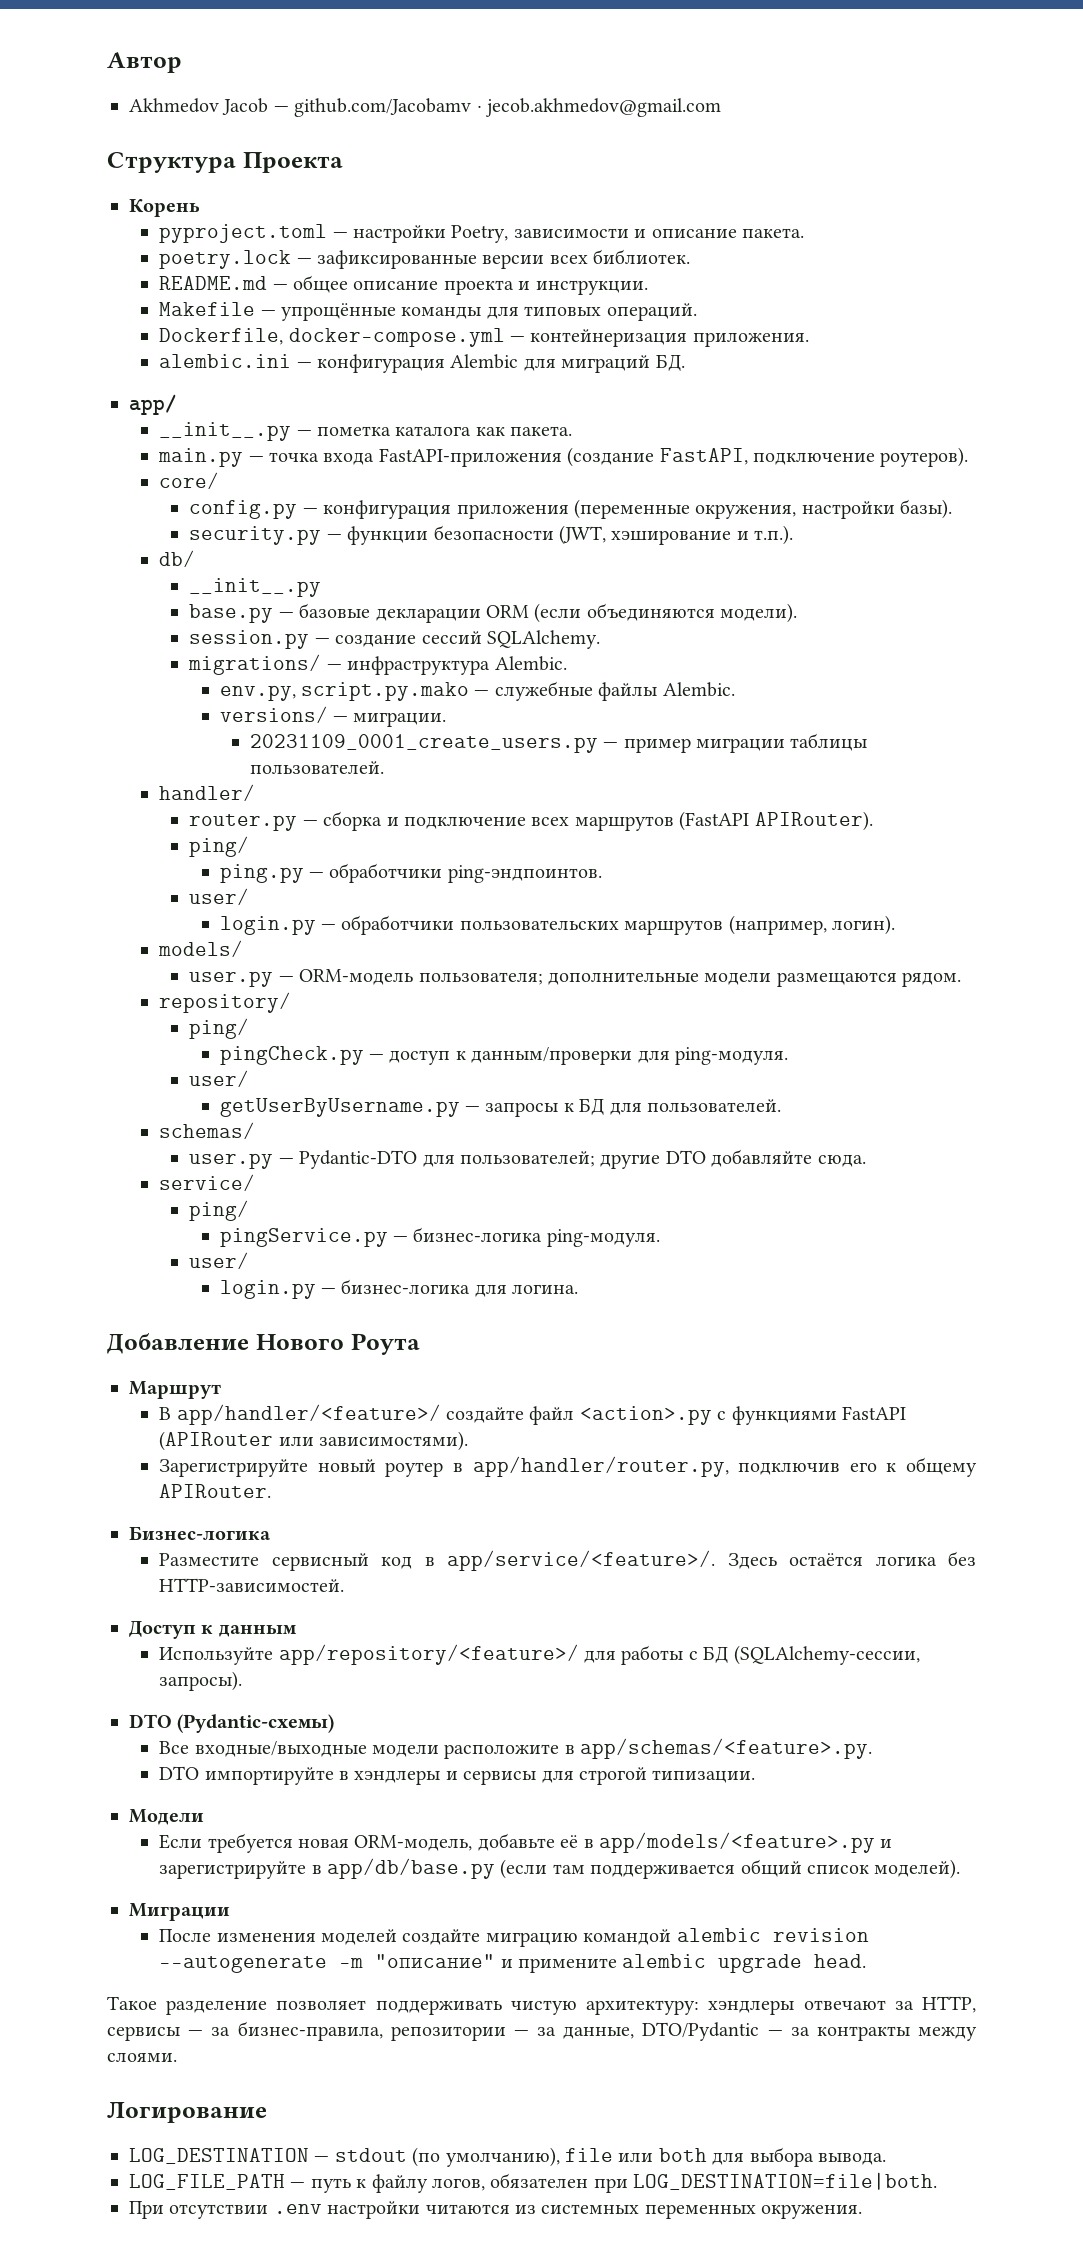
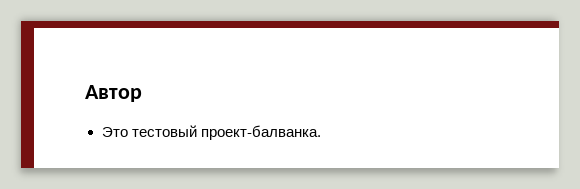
[129,98,721,117] [107,152,343,173] [129,199,200,217] [159,224,805,243] [159,249,691,269] [159,275,648,295] [159,302,697,321] [159,328,809,347] [159,354,685,373] [129,394,177,415] [159,422,573,441] [158,447,969,467] [159,472,220,489] [189,499,953,519] [189,525,794,545] [159,550,196,567] [189,578,322,597] [189,603,798,623] [189,630,601,649] [188,654,567,675] [219,681,735,701] [219,706,447,727] [249,733,868,753] [249,761,384,774] [159,784,256,801] [189,811,873,831] [189,836,250,857] [219,863,602,883] [189,888,250,905] [219,915,896,935] [158,940,244,957] [189,969,962,987] [159,992,292,1013] [189,1018,250,1039] [219,1046,789,1065] [189,1070,250,1087] [219,1098,782,1117] [159,1122,256,1139] [189,1149,866,1169] [159,1174,256,1191] [189,1200,250,1221] [219,1227,660,1247] [189,1252,250,1269] [219,1279,579,1299] [107,1333,420,1355] [129,1381,221,1399] [159,1404,907,1425] [159,1431,469,1451] [159,1456,977,1477] [159,1484,272,1498] [129,1526,271,1540] [159,1550,976,1571] [159,1578,345,1592] [129,1621,297,1639] [159,1644,920,1665] [159,1671,243,1691] [129,1714,335,1733] [159,1738,873,1759] [159,1766,756,1785] [129,1809,204,1825] [159,1832,893,1853] [159,1858,961,1879] [129,1903,230,1921] [159,1928,869,1947] [159,1954,867,1973] [107,1996,976,2015] [107,2021,977,2041] [107,2052,177,2062] [107,2101,267,2123] [129,2147,886,2167] [129,2172,938,2193] [129,2201,863,2219] Akhmedov Jacob — github.com/Jacobamv · jecob.akhmedov@gmail.com // Структура Проекта // Корень // pyproject.toml — настройки Poetry, зависимости и описание пакета. // poetry.lock — зафиксированные версии всех библиотек. // README.md — общее описание проекта и инструкции. // Makefile — упрощённые команды для типовых операций. // Dockerfile, docker-compose.yml — контейнеризация приложения. // alembic.ini — конфигурация Alembic для миграций БД. // app/ // __init__.py — пометка каталога как пакета. // main.py — точка входа FastAPI-приложения (создание FastAPI, подключение роутеров). // core/ // config.py — конфигурация приложения (переменные окружения, настройки базы). // security.py — функции безопасности (JWT, хэширование и т.п.). // db/ // __init__.py // base.py — базовые декларации ORM (если объединяются модели). // session.py — создание сессий SQLAlchemy. // migrations/ — инфраструктура Alembic. // env.py, script.py.mako — служебные файлы Alembic. // versions/ — миграции. // 20231109_0001_create_users.py — пример миграции таблицы пользователей. // handler/ // router.py — сборка и подключение всех маршрутов (FastAPI APIRouter). // ping/ // ping.py — обработчики ping-эндпоинтов. // user/ // login.py — обработчики пользовательских маршрутов (например, логин). // models/ // user.py — ORM-модель пользователя; дополнительные модели размещаются рядом. // repository/ // ping/ // pingCheck.py — доступ к данным/проверки для ping-модуля. // user/ // getUserByUsername.py — запросы к БД для пользователей. // schemas/ // user.py — Pydantic-DTO для пользователей; другие DTO добавляйте сюда. // service/ // ping/ // pingService.py — бизнес-логика ping-модуля. // user/ // login.py — бизнес-логика для логина. // Добавление Нового Роута // Маршрут // В app/handler/<feature>/ создайте файл <action>.py с функциями FastAPI (APIRouter или зависимостями). // Зарегистрируйте новый роутер в app/handler/router.py, подключив его к общему APIRouter. // Бизнес-логика // Разместите сервисный код в app/service/<feature>/. Здесь остаётся логика без HTTP-зависимостей. // Доступ к данным // Используйте app/repository/<feature>/ для работы с БД (SQLAlchemy-сессии, запросы). // DTO (Pydantic-схемы) // Все входные/выходные модели расположите в app/schemas/<feature>.py. // DTO импортируйте в хэндлеры и сервисы для строгой типизации. // Модели // Если требуется новая ORM-модель, добавьте её в app/models/<feature>.py и зарегистрируйте в app/db/base.py (если там поддерживается общий список моделей). // Миграции // После изменения моделей создайте миграцию командой alembic revision --autogenerate -m "описание" и примените alembic upgrade head. // Такое разделение позволяет поддерживать чистую архитектуру: хэндлеры отвечают за HTTP, сервисы — за бизнес-правила, репозитории — за данные, DTO/Pydantic — за контракты между слоями. // Логирование // LOG_DESTINATION — stdout (по умолчанию), file или both для выбора вывода. // LOG_FILE_PATH — путь к файлу логов, обязателен при LOG_DESTINATION=file|both. // При отсутствии .env настройки читаются из системных переменных окружения. -> [101,125,321,140] Это тестовый проект-балванка.

